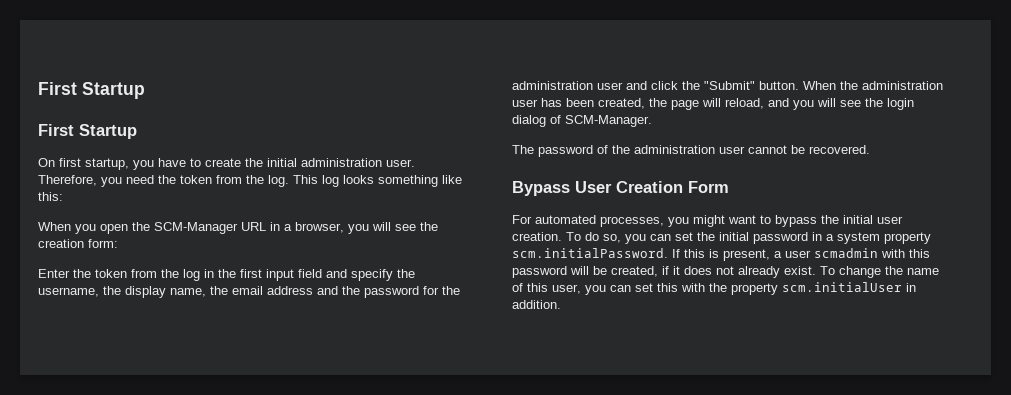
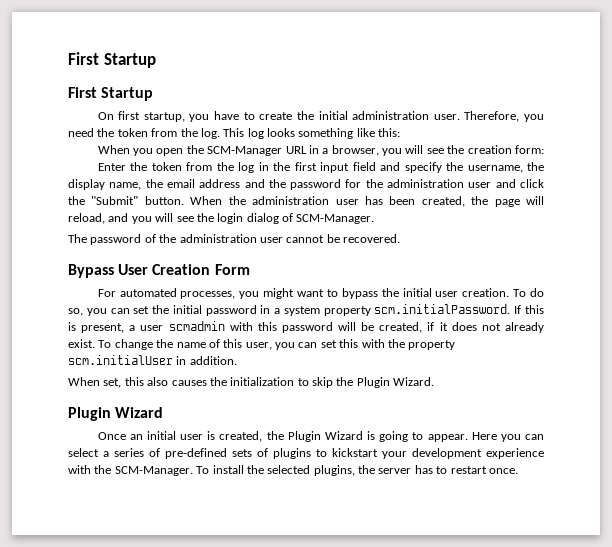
(561, 304) none -> [68,377,435,388] [68,407,164,421] [97,431,544,442] [68,448,544,459] [68,465,518,476] // When set, this also causes the initialization to skip the Plugin Wizard. // Plugin Wizard // Once an initial user is created, the Plugin Wizard is going to appear. Here you can select a series of pre-defined sets of plugins to kickstart your development experience with the SCM-Manager. To install the selected plugins, the server has to restart once.

